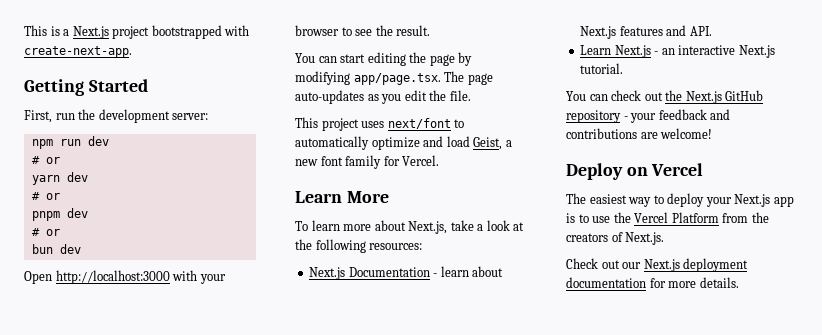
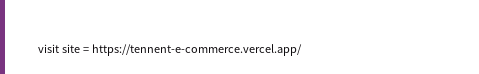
[24,25,250,39] [24,46,132,58] [24,79,148,96] [24,109,209,123] [31,136,109,149] [31,156,60,164] [31,172,88,185] [31,192,60,200] [31,208,88,221] [31,228,60,236] [31,244,81,254] [24,270,226,284] [295,25,431,36] [295,52,473,66] [295,71,493,85] [295,90,471,104] [295,117,465,131] [295,136,512,150] [295,155,440,169] [295,191,389,203] [295,220,525,234] [295,239,423,253] [309,266,504,280] [580,25,712,39] [580,45,775,58] [580,63,624,74] [566,90,764,104] [566,109,731,123] [566,128,713,139] [566,163,704,180] [566,193,794,207] [566,212,769,223] [566,232,665,245] [566,258,749,272] [566,277,739,288] This is a Next.js project bootstrapped with create-next-app. // Getting Started // First, run the development server: // npm run dev // # or // yarn dev // # or // pnpm dev // # or // bun dev // Open http://localhost:3000 with your browser to see the result. // You can start editing the page by modifying app/page.tsx. The page auto-updates as you edit the file. // This project uses next/font to automatically optimize and load Geist, a new font family for Vercel. // Learn More // To learn more about Next.js, take a look at the following resources: // Next.js Documentation - learn about Next.js features and API. // Learn Next.js - an interactive Next.js tutorial. // You can check out the Next.js GitHub repository - your feedback and contributions are welcome! // Deploy on Vercel // The easiest way to deploy your Next.js app is to use the Vercel Platform from the creators of Next.js. // Check out our Next.js deployment documentation for more details. -> [38,44,302,56] visit site = https://tennent-e-commerce.vercel.app/

